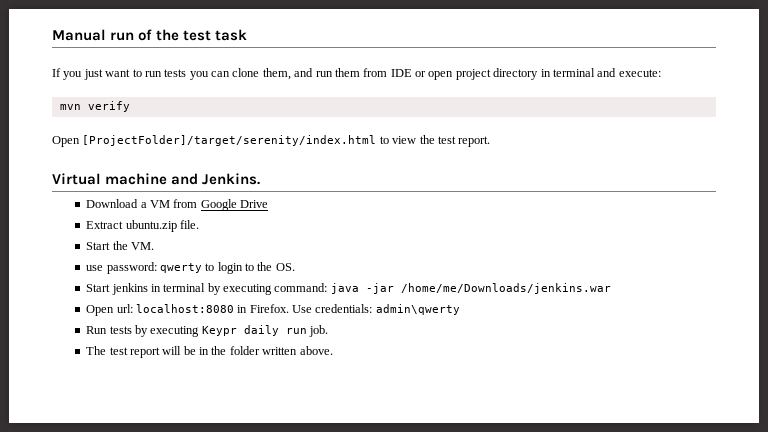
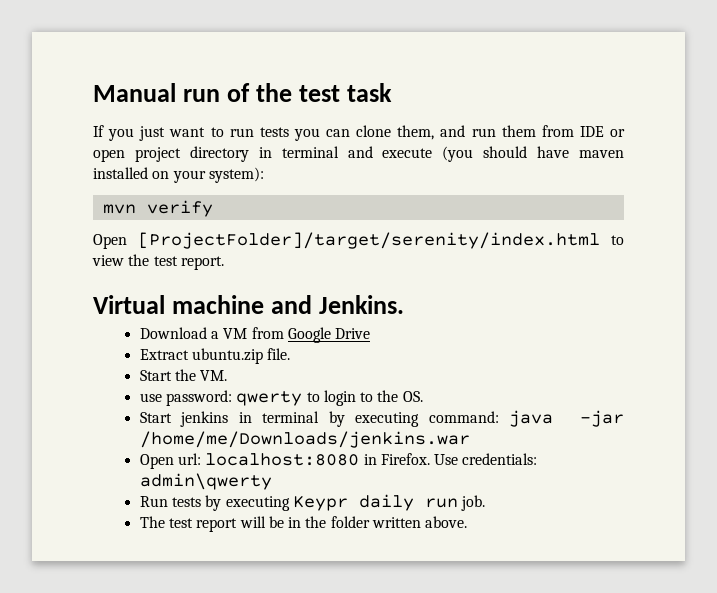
[618,69,661,77] execute: -> [382,146,624,162] [93,167,264,183] execute (you should have maven installed on your system):

